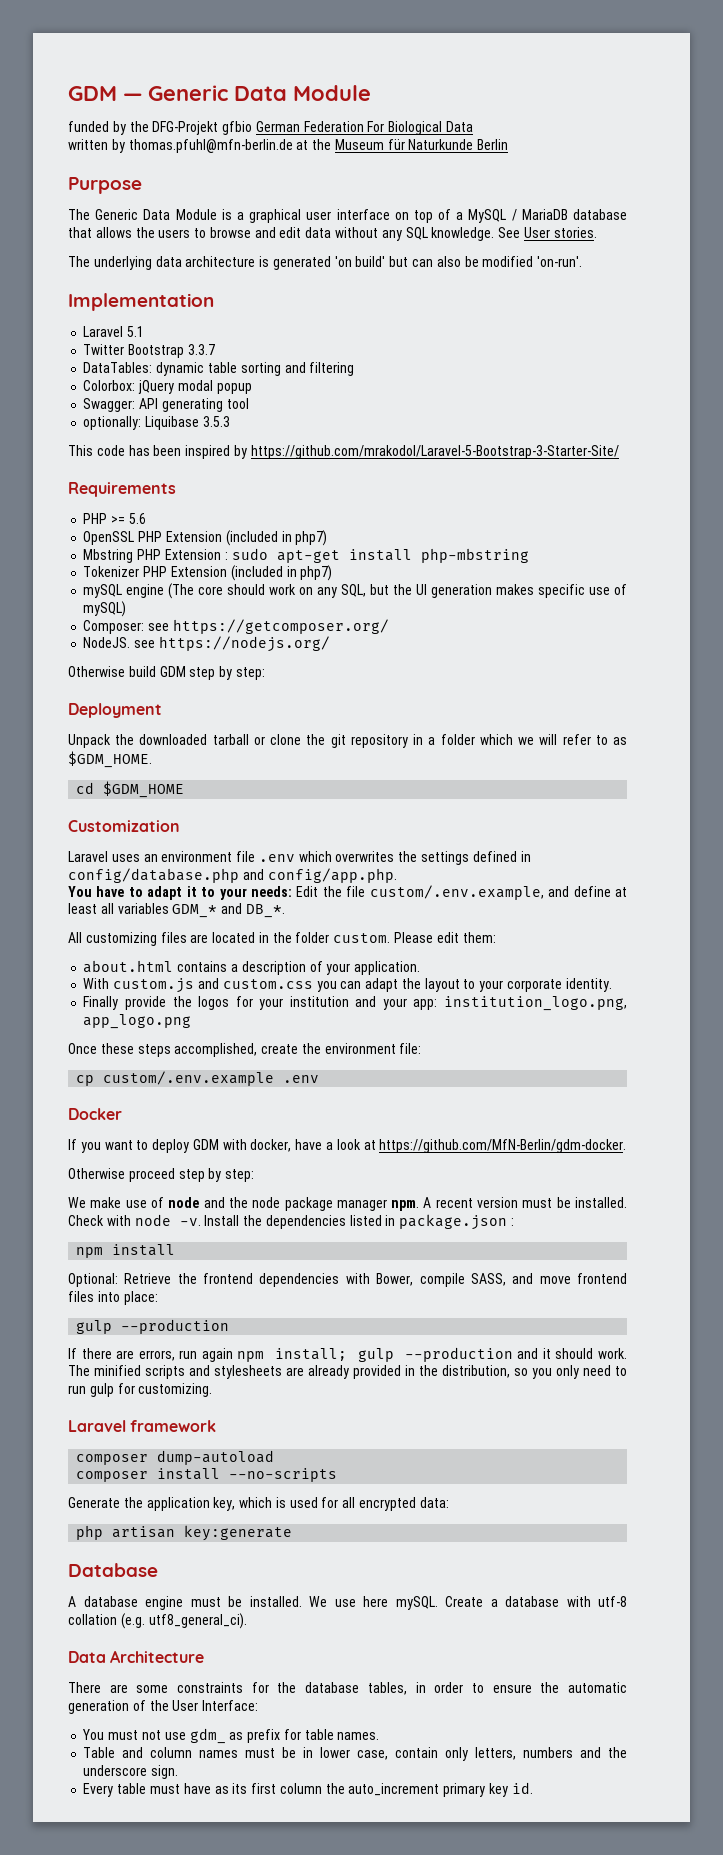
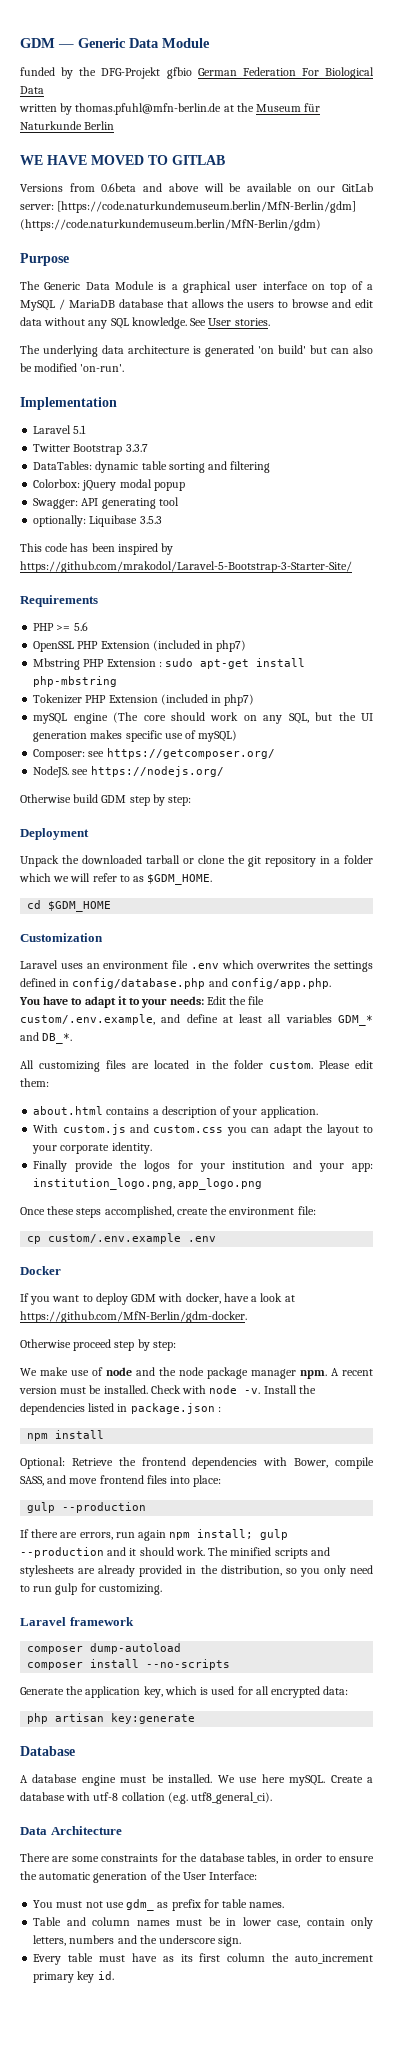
(509, 144) none -> [20,155,225,165] [20,183,373,192] [20,201,357,213] [20,219,321,231] // WE HAVE MOVED TO GITLAB // Versions from 0.6beta and above will be available on our GitLab server: [https://code.naturkundemuseum.berlin/MfN-Berlin/gdm] (https://code.naturkundemuseum.berlin/MfN-Berlin/gdm)

